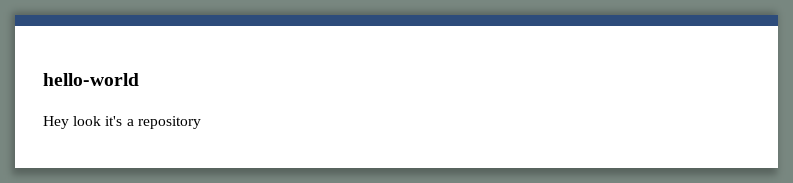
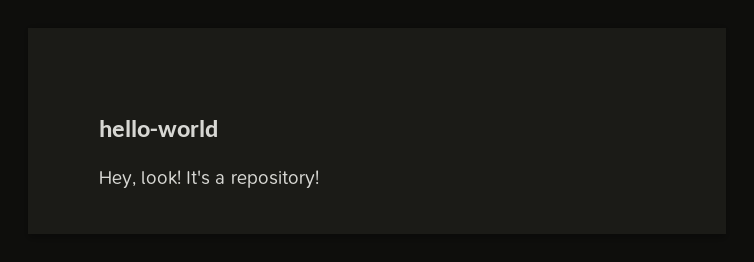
[43,116,201,129] Hey look it's a repository -> [99,170,319,189] Hey, look! It's a repository!

